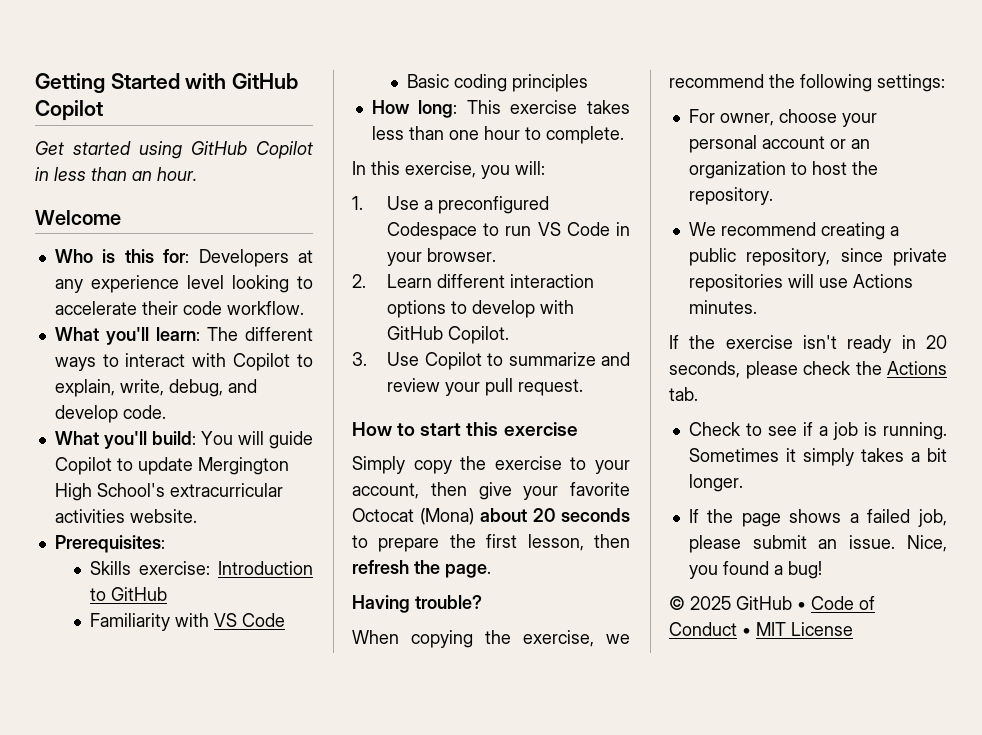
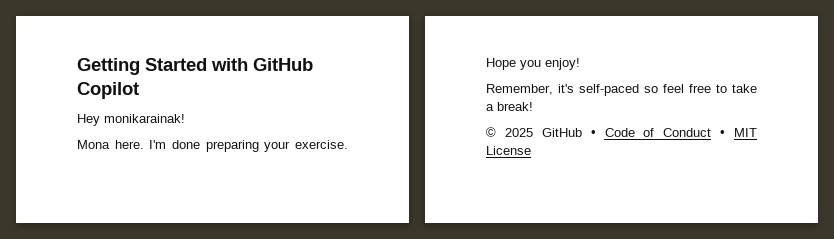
[35,141,313,159] [35,167,197,181] [35,210,121,225] [54,249,313,267] [54,275,313,293] [54,301,304,315] [54,327,313,345] [54,353,313,371] [54,379,257,397] [54,405,166,423] [54,431,313,449] [54,457,289,475] [54,483,283,501] [54,509,197,523] [54,535,165,553] [89,561,313,575] [89,587,167,601] [89,613,285,631] [406,74,588,92] [371,100,630,118] [371,126,624,144] [352,161,545,179] [352,196,550,214] [387,222,630,240] [387,248,497,266] [352,274,595,288] [387,300,575,318] [387,326,510,344] [352,352,630,370] [387,378,584,396] [352,422,578,436] [352,456,630,474] [352,482,630,500] [352,508,630,525] [352,534,630,552] [352,560,491,578] [352,595,482,613] [352,630,630,648] [669,74,945,92] [688,109,877,127] [688,135,870,153] [688,161,878,179] [688,187,773,205] [688,222,899,240] [688,248,947,266] [688,274,913,292] [688,300,757,314] [669,335,947,353] [669,361,947,379] [669,387,698,401] [688,422,947,440] [688,448,947,466] [688,474,743,492] [688,509,947,527] [688,535,947,553] [688,561,822,579] Get started using GitHub Copilot in less than an hour. // Welcome // Who is this for: Developers at any experience level looking to accelerate their code workflow. // What you'll learn: The different ways to interact with Copilot to explain, write, debug, and develop code. // What you'll build: You will guide Copilot to update Mergington High School's extracurricular activities website. // Prerequisites: // Skills exercise: Introduction to GitHub // Familiarity with VS Code // Basic coding principles // How long: This exercise takes less than one hour to complete. // In this exercise, you will: // 1. Use a preconfigured Codespace to run VS Code in your browser. // 2. Learn different interaction options to develop with GitHub Copilot. // 3. Use Copilot to summarize and review your pull request. // How to start this exercise // Simply copy the exercise to your account, then give your favorite Octocat (Mona) about 20 seconds to prepare the first lesson, then refresh the page. // Having trouble? // When copying the exercise, we recommend the following settings: // For owner, choose your personal account or an organization to host the repository. // We recommend creating a public repository, since private repositories will use Actions minutes. // If the exercise isn't ready in 20 seconds, please check the Actions tab. // Check to see if a job is running. Sometimes it simply takes a bit longer. // If the page shows a failed job, please submit an issue. Nice, you found a bug! -> [77,114,185,126] [77,140,348,152] [486,58,580,70] [486,84,757,96] [486,102,533,111] Hey monikarainak! // Mona here. I'm done preparing your exercise. Hope you enjoy! // Remember, it's self-paced so feel free to take a break!

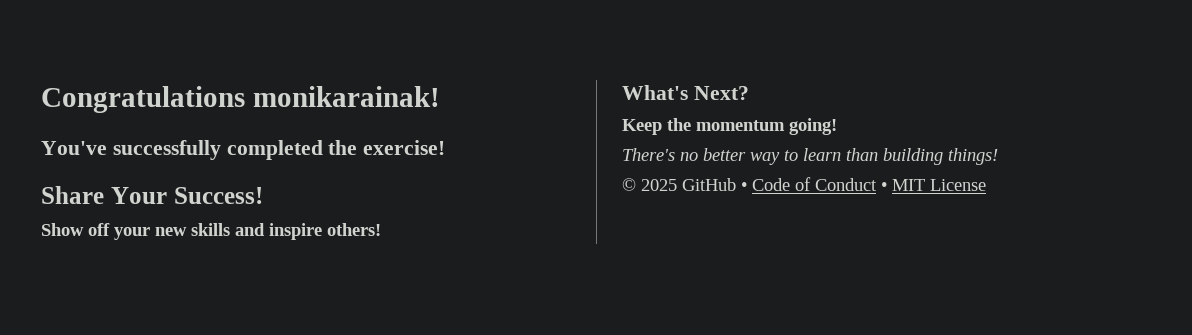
[77,58,313,75] [77,82,139,99] [77,114,185,126] [77,140,348,152] [486,58,580,70] [486,84,757,96] [486,102,533,111] Getting Started with GitHub Copilot // Hey monikarainak! // Mona here. I'm done preparing your exercise. Hope you enjoy! // Remember, it's self-paced so feel free to take a break! -> [41,86,440,113] [41,140,446,160] [41,186,263,204] [41,223,381,240] [622,85,749,100] [622,118,837,135] [622,148,998,165] Congratulations monikarainak! // You've successfully completed the exercise! // Share Your Success! // Show off your new skills and inspire others! // What's Next? // Keep the momentum going! // There's no better way to learn than building things!

